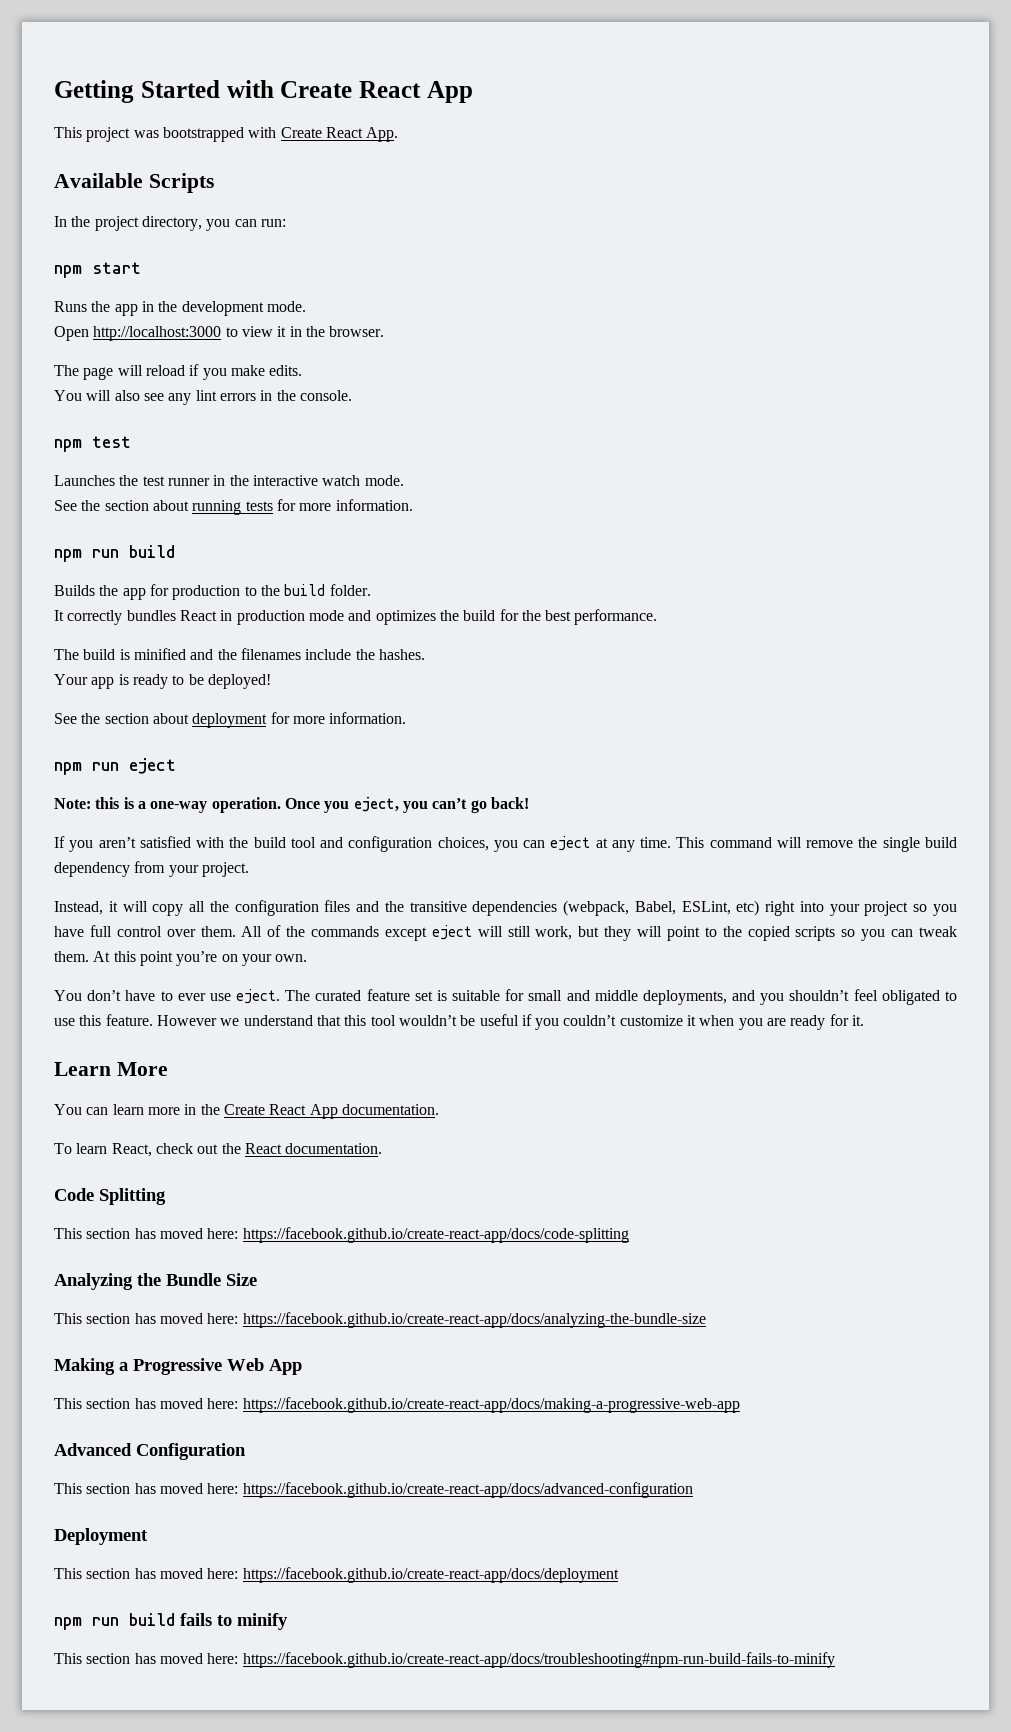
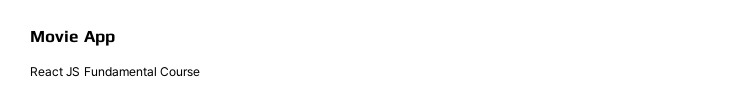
[54,80,473,103] [54,127,399,142] [54,173,214,193] [54,216,286,231] [54,262,141,278] [54,301,306,316] [54,326,385,341] [54,364,303,380] [54,390,352,405] [54,436,131,452] [54,475,404,486] [54,499,413,515] [54,545,175,562] [54,584,371,600] [54,609,658,625] [54,648,425,660] [54,674,271,689] [54,712,407,728] [54,758,176,775] [54,797,529,813] [54,836,957,852] [54,861,249,877] [54,900,958,916] [54,925,957,941] [54,951,308,966] [54,989,957,1005] [54,1014,865,1030] [54,1062,168,1076] [54,1104,439,1119] [54,1143,383,1157] [54,1188,166,1205] [54,1227,629,1243] [54,1273,257,1290] [54,1312,706,1328] [54,1358,302,1375] [54,1397,740,1413] [54,1443,246,1460] [54,1482,693,1498] [54,1528,148,1545] [54,1567,619,1583] [54,1613,288,1630] [54,1652,835,1668] Getting Started with Create React App // This project was bootstrapped with Create React App. // Available Scripts // In the project directory, you can run: // npm start // Runs the app in the development mode. // Open http://localhost:3000 to view it in the browser. // The page will reload if you make edits. // You will also see any lint errors in the console. // npm test // Launches the test runner in the interactive watch mode. // See the section about running tests for more information. // npm run build // Builds the app for production to the build folder. // It correctly bundles React in production mode and optimizes the build for the best performance. // The build is minified and the filenames include the hashes. // Your app is ready to be deployed! // See the section about deployment for more information. // npm run eject // Note: this is a one-way operation. Once you eject, you can’t go back! // If you aren’t satisfied with the build tool and configuration choices, you can eject at any time. This command will remove the single build dependency from your project. // Instead, it will copy all the configuration files and the transitive dependencies (webpack, Babel, ESLint, etc) right into your project so you have full control over them. All of the commands except eject will still work, but they will point to the copied scripts so you can tweak them. At this point you’re on your own. // You don’t have to ever use eject. The curated feature set is suitable for small and middle deployments, and you shouldn’t feel obligated to use this feature. However we understand that this tool wouldn’t be useful if you couldn’t customize it when you are ready for it. // Learn More // You can learn more in the Create React App documentation. // To learn React, check out the React documentation. // Code Splitting // This section has moved here: https://facebook.github.io/create-react-app/docs/code-splitting // Analyzing the Bundle Size // This section has moved here: https://facebook.github.io/create-react-app/docs/analyzing-the-bundle-size // Making a Progressive Web App // This section has moved here: https://facebook.github.io/create-react-app/docs/making-a-progressive-web-app // Advanced Configuration // This section has moved here: https://facebook.github.io/create-react-app/docs/advanced-configuration // Deployment // This section has moved here: https://facebook.github.io/create-react-app/docs/deployment // npm run build fails to minify // This section has moved here: https://facebook.github.io/create-react-app/docs/troubleshooting#npm-run-build-fails-to-minify -> [30,30,115,46] [30,67,201,77] Movie App // React JS Fundamental Course

